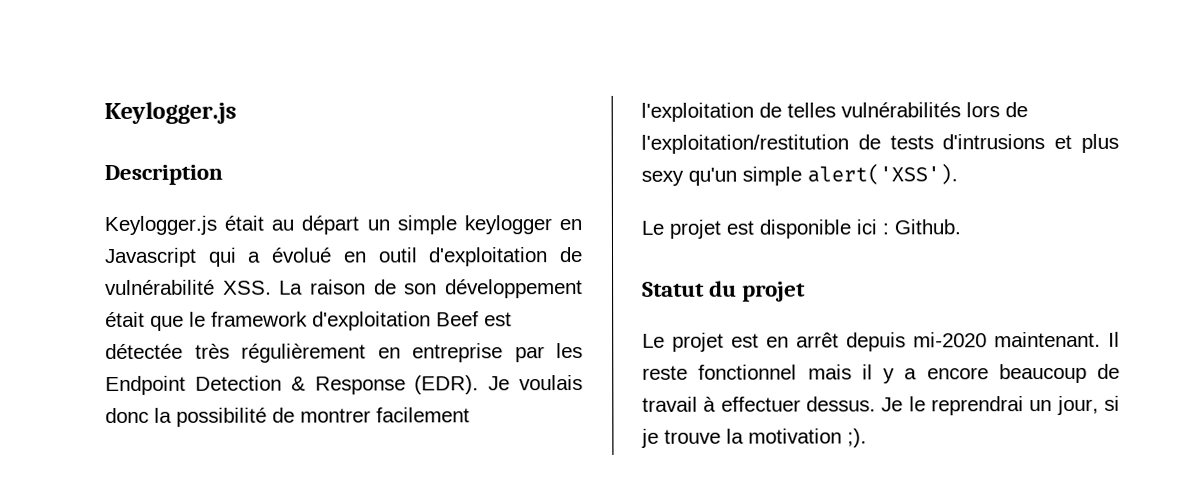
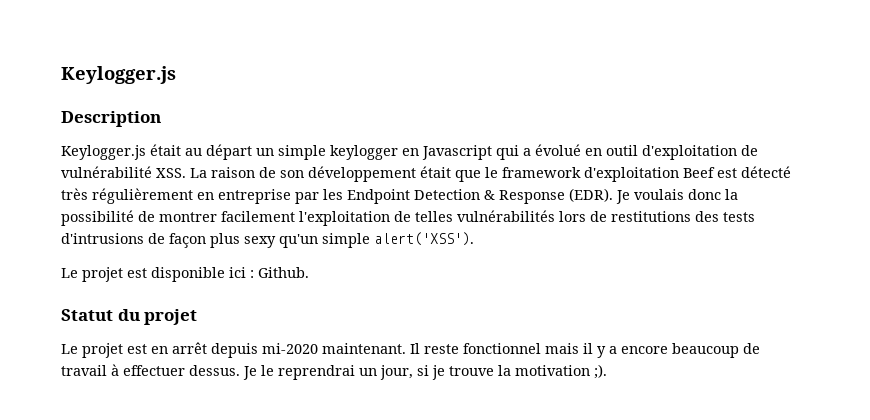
[105,343,183,360] détectée -> [741,166,791,178] détecté
[641,134,1073,154] l'exploitation/restitution de tests d'intrusions et -> [611,211,755,222] [61,233,206,248] restitutions des tests d'intrusions de façon

